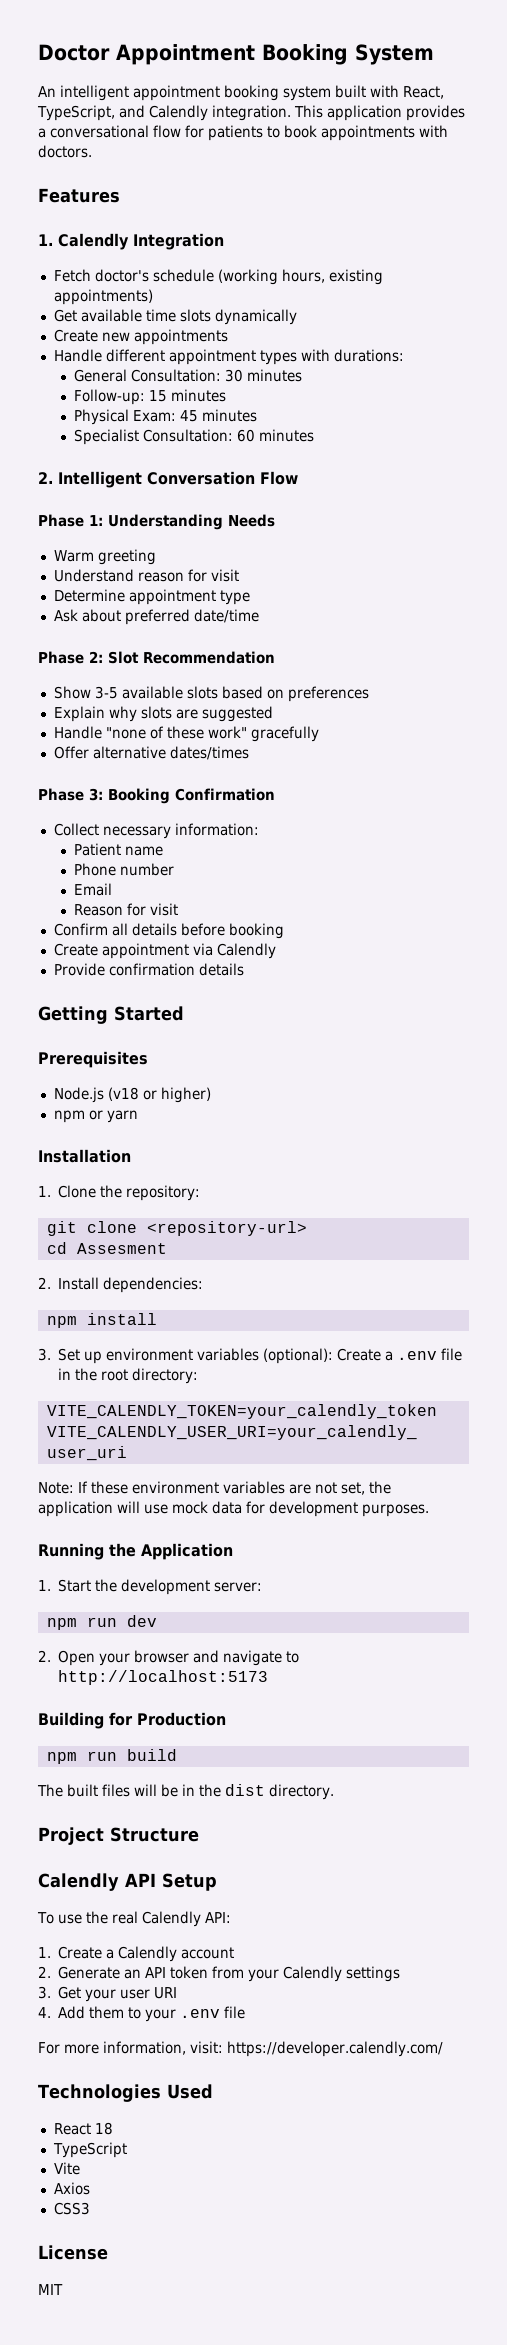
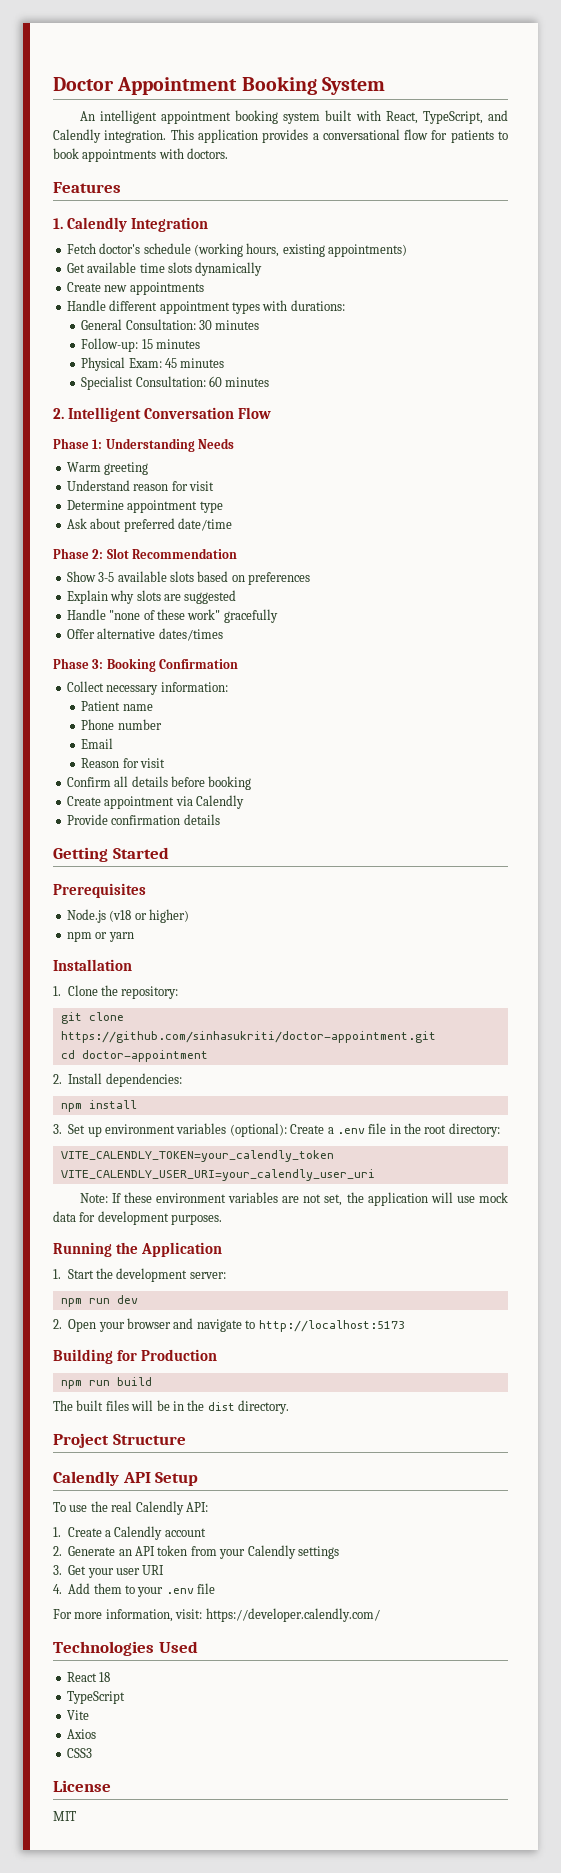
[146,1221,307,1236] <repository-url> -> [60,1031,436,1043] https://github.com/sinhasukriti/doctor-appointment.git
[76,1243,167,1254] Assesment -> [81,1050,208,1062] doctor-appointment

